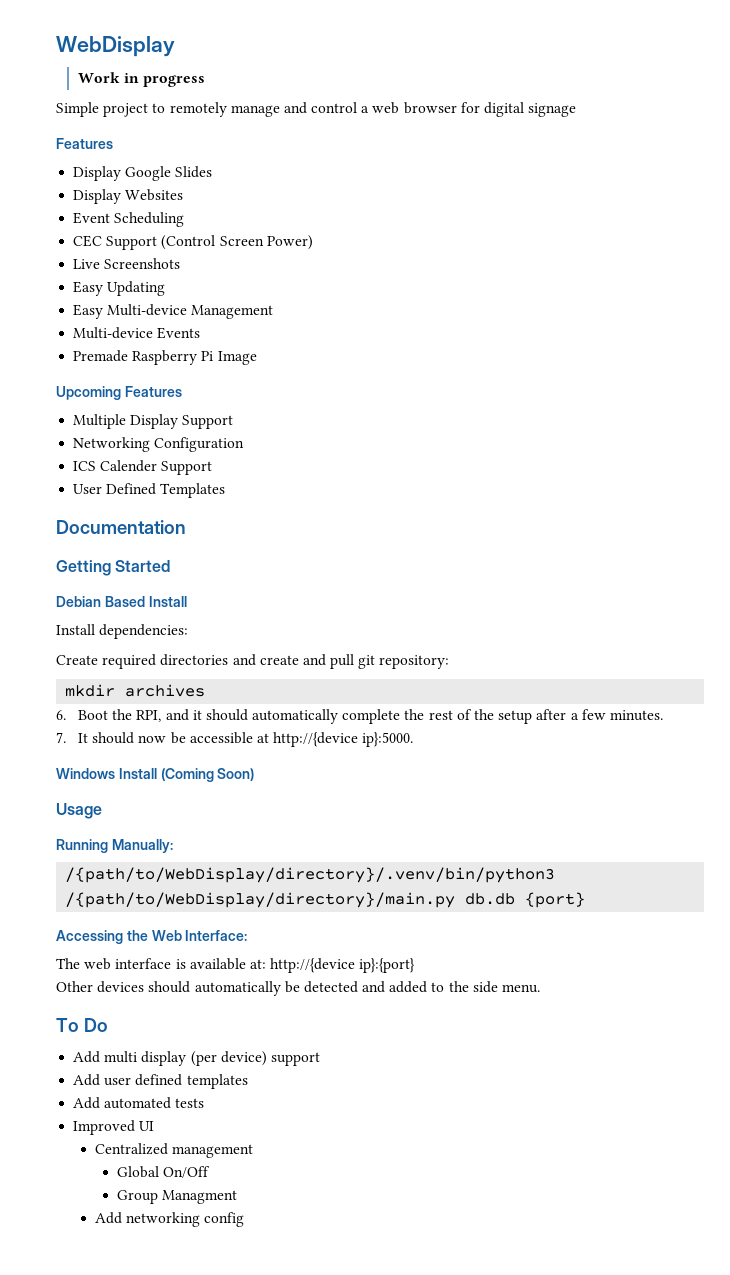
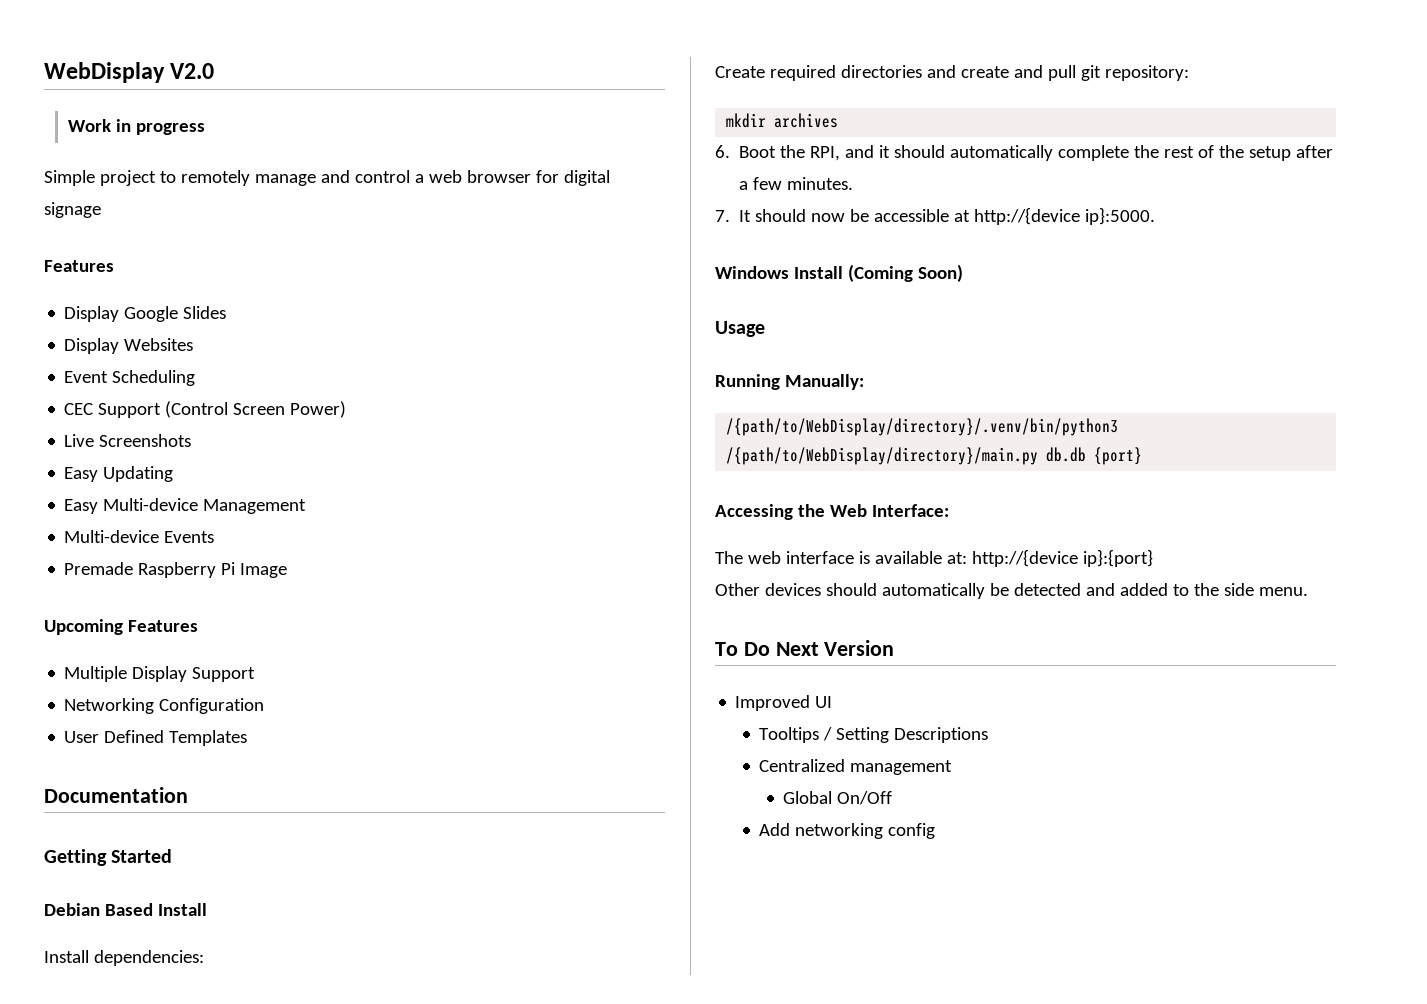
(175, 46) none -> [170,63,215,79] V2.0
[73,460,213,475] // ICS Calender Support -> (265, 706) none
[73,1051,320,1066] [73,1074,248,1089] [73,1097,205,1109] [73,1120,155,1135] // Add multi display (per device) support // Add user defined templates // Add automated tests // Improved UI -> [775,640,895,656] [735,695,833,711] [759,727,989,743] Next Version // Improved UI // Tooltips / Setting Descriptions
[117,1190,238,1204] // Group Managment -> (893, 798) none

